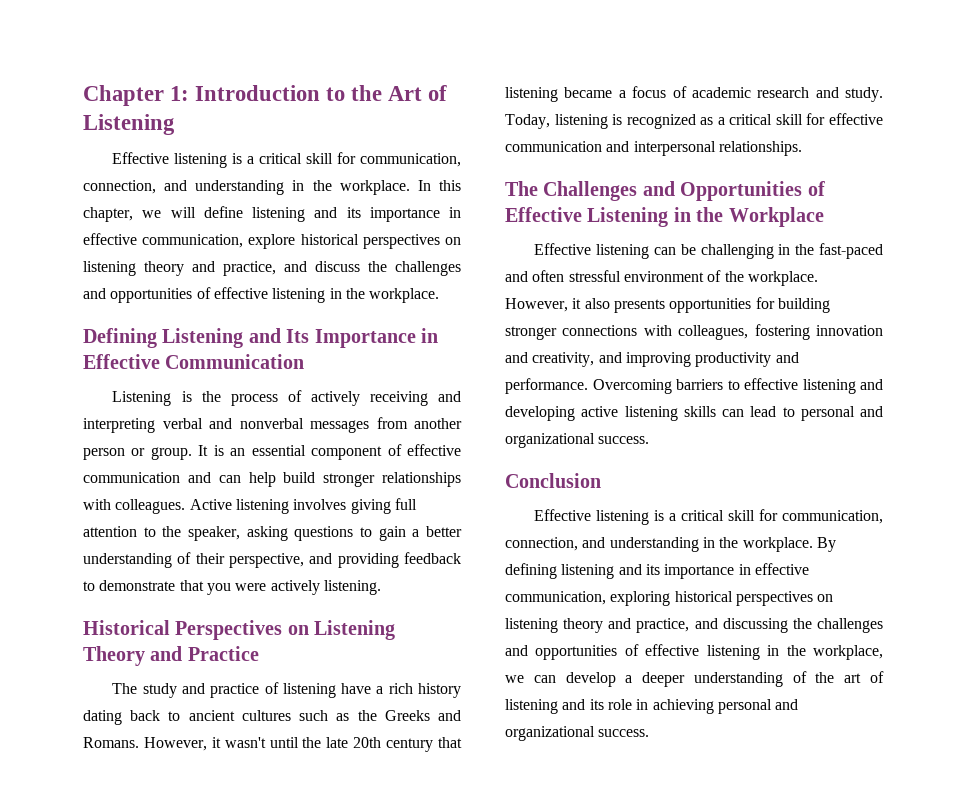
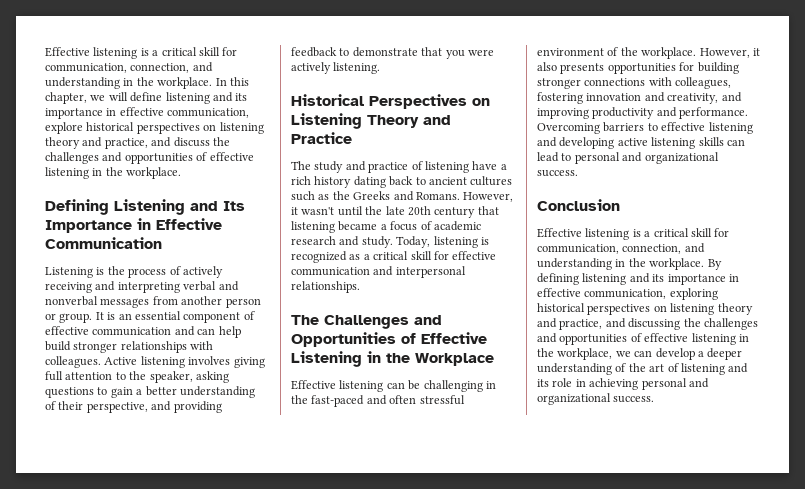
[83,85,448,106] [83,114,175,135] Chapter 1: Introduction to the Art of Listening // -> (45, 52) none

